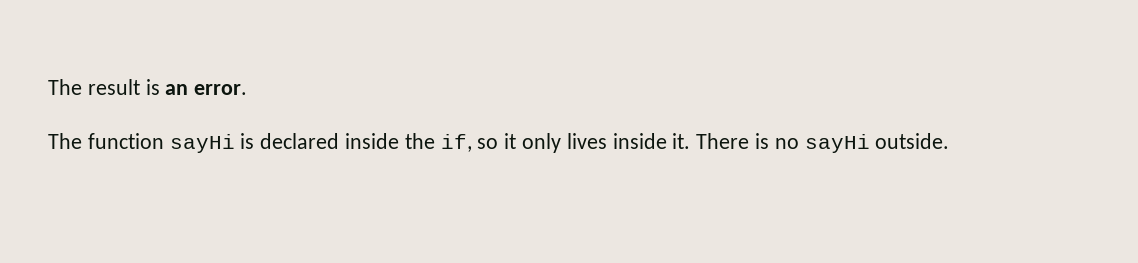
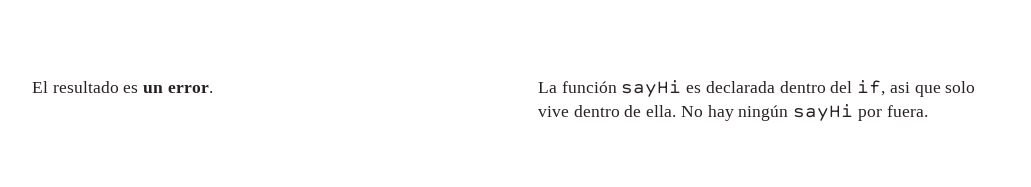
[48,79,248,95] [48,133,950,153] The result is an error. // The function sayHi is declared inside the if, so it only lives inside it. There is no sayHi outside. -> [32,81,213,93] [538,80,976,97] [538,104,928,121] El resultado es un error. // La función sayHi es declarada dentro del if, asi que solo vive dentro de ella. No hay ningún sayHi por fuera.

